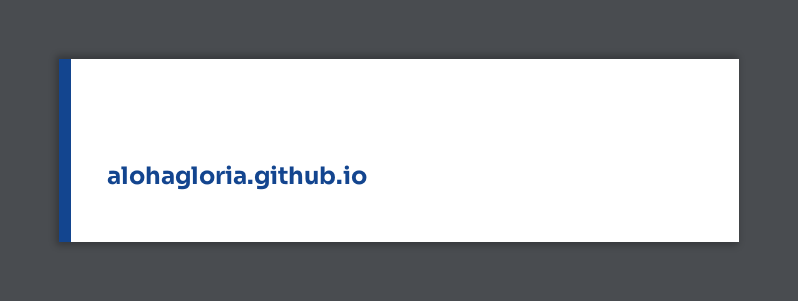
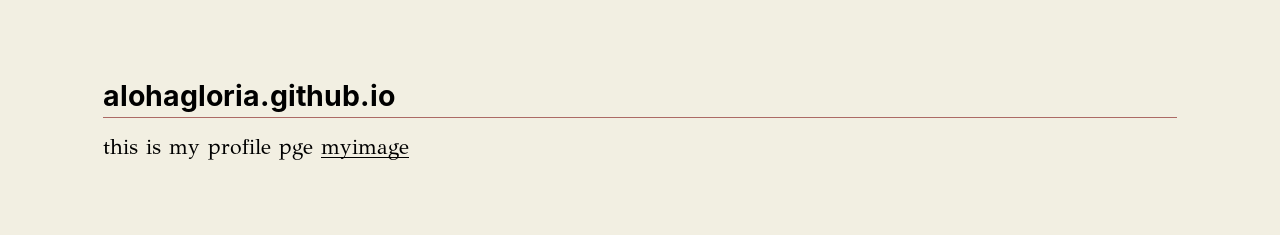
(367, 177) none -> [103,139,409,160] // this is my profile pge myimage

